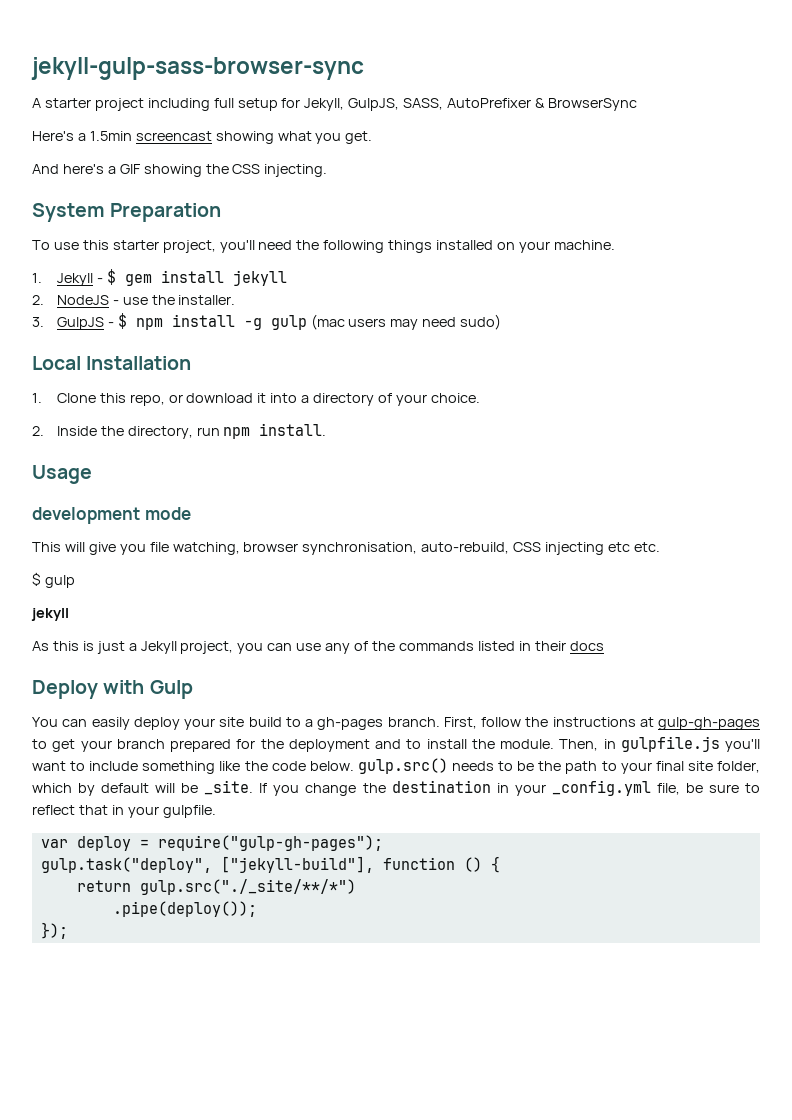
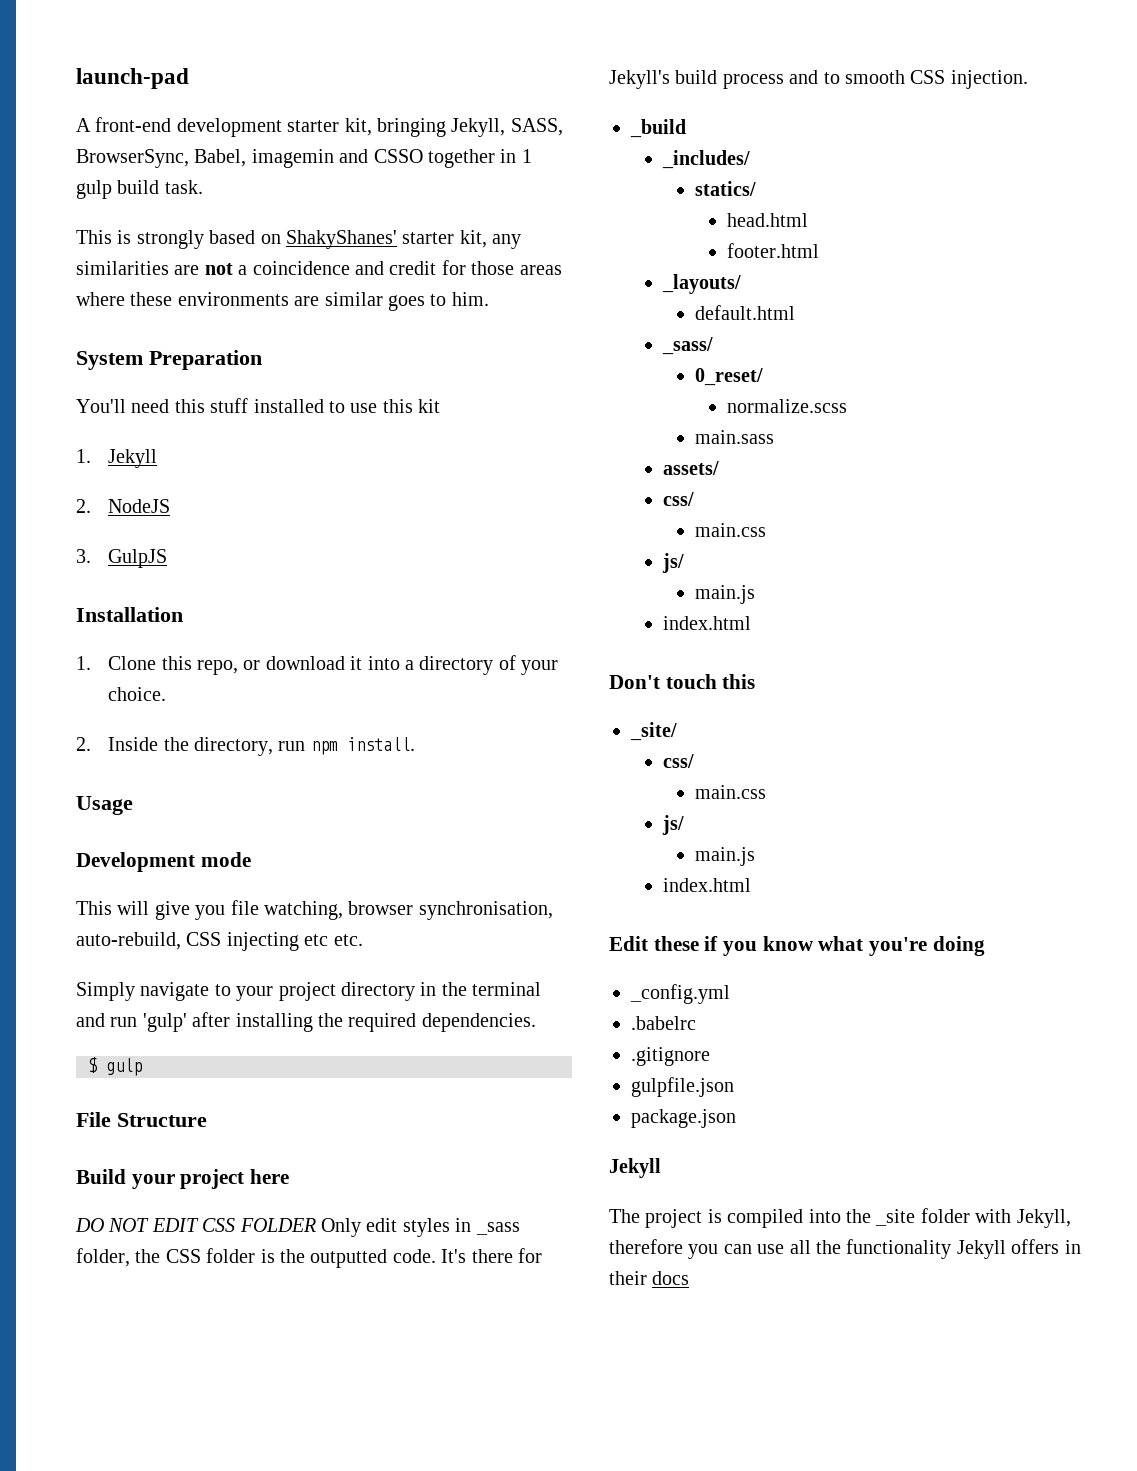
[31,57,364,80] jekyll-gulp-sass-browser-sync -> [76,68,189,89] launch-pad
[44,98,637,111] [32,131,373,144] [32,164,328,177] [32,203,222,222] [32,240,615,253] [32,269,287,286] [32,295,236,305] [32,313,502,330] [32,356,81,370] starter project including full setup for Jekyll, GulpJS, SASS, AutoPrefixer & BrowserSync // Here's a 1.5min screencast showing what you get. // And here's a GIF showing the CSS injecting. // System Preparation // To use this starter project, you'll need the following things installed on your machine. // 1. Jekyll - $ gem install jekyll // 2. NodeJS - use the installer. // 3. GulpJS - $ npm install -g gulp (mac users may need sudo) // Local -> [95,117,563,137] [76,149,532,168] [76,180,203,199] [76,230,522,249] [76,260,562,275] [76,292,489,311] [76,350,262,370] [76,398,441,413] [76,449,158,468] [76,499,171,513] [76,549,168,568] front-end development starter kit, bringing Jekyll, SASS, BrowserSync, Babel, imagemin and CSSO together in 1 gulp build task. // This is strongly based on ShakyShanes' starter kit, any similarities are not a coincidence and credit for those areas where these environments are similar goes to him. // System Preparation // You'll need this stuff installed to use this kit // 1. Jekyll // 2. NodeJS // 3. GulpJS //
[32,507,140,524] development -> [76,852,195,872] Development
[32,572,75,588] [31,608,69,621] [32,641,604,654] [32,680,193,699] [32,717,760,730] [32,736,760,752] [32,758,760,774] [32,780,760,796] [32,805,216,818] [40,835,383,851] [40,856,500,873] [76,879,356,895] [112,901,257,917] [40,922,68,939] $ gulp // jekyll // As this is just a Jekyll project, you can use any of the commands listed in their docs // Deploy with Gulp // You can easily deploy your site build to a gh-pages branch. First, follow the instructions at gulp-gh-pages to get your branch prepared for the deployment and to install the module. Then, in gulpfile.js you'll want to include something like the code below. gulp.src() needs to be the path to your final site folder, which by default will be _site. If you change the destination in your _config.yml file, be sure to reflect that in your gulpfile. // var deploy = require("gulp-gh-pages"); // gulp.task("deploy", ["jekyll-build"], function () { // return gulp.src("./_site/**/*") // .pipe(deploy()); // }); -> [76,982,542,1001] [76,1012,536,1032] [88,1057,142,1076] [76,1112,207,1127] [76,1169,290,1189] [75,1218,520,1237] [76,1248,542,1268] [609,70,1028,89] [630,119,686,138] [662,150,751,169] [695,181,757,196] [727,213,809,227] [727,243,820,258] [662,274,742,294] [695,305,796,320] [662,337,714,355] [695,368,764,386] [727,399,848,413] [695,430,775,444] [663,461,720,475] [663,492,695,506] [695,523,767,537] [662,553,685,573] [695,585,756,604] [663,616,752,630] [609,674,756,689] [630,722,677,741] [663,754,695,768] [695,785,767,799] [662,815,685,835] [695,847,756,866] [663,878,752,892] [609,936,985,956] [630,984,730,1004] [631,1016,696,1030] [631,1047,710,1066] [631,1077,734,1097] [631,1109,736,1128] [609,1158,661,1178] [609,1208,1071,1228] [609,1239,1081,1259] [609,1271,690,1285] Simply navigate to your project directory in the terminal and run 'gulp' after installing the required dependencies. // $ gulp // File Structure // Build your project here // DO NOT EDIT CSS FOLDER Only edit styles in _sass folder, the CSS folder is the outputted code. It's there for Jekyll's build process and to smooth CSS injection. // _build // _includes/ // statics/ // head.html // footer.html // _layouts/ // default.html // _sass/ // 0_reset/ // normalize.scss // main.sass // assets/ // css/ // main.css // js/ // main.js // index.html // Don't touch this // _site/ // css/ // main.css // js/ // main.js // index.html // Edit these if you know what you're doing // _config.yml // .babelrc // .gitignore // gulpfile.json // package.json // Jekyll // The project is compiled into the _site folder with Jekyll, therefore you can use all the functionality Jekyll offers in their docs

